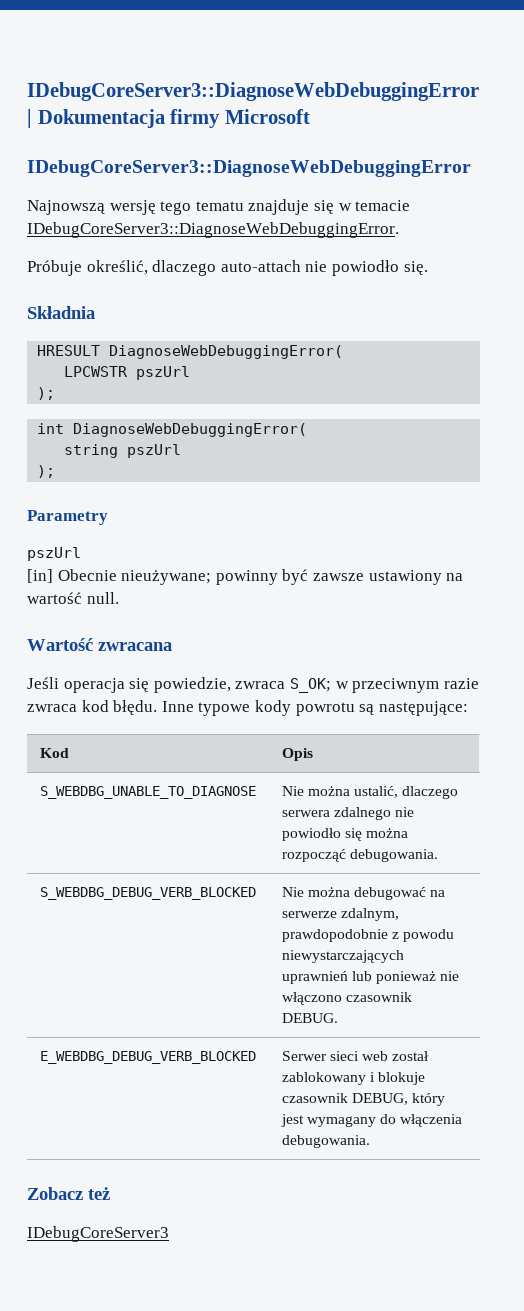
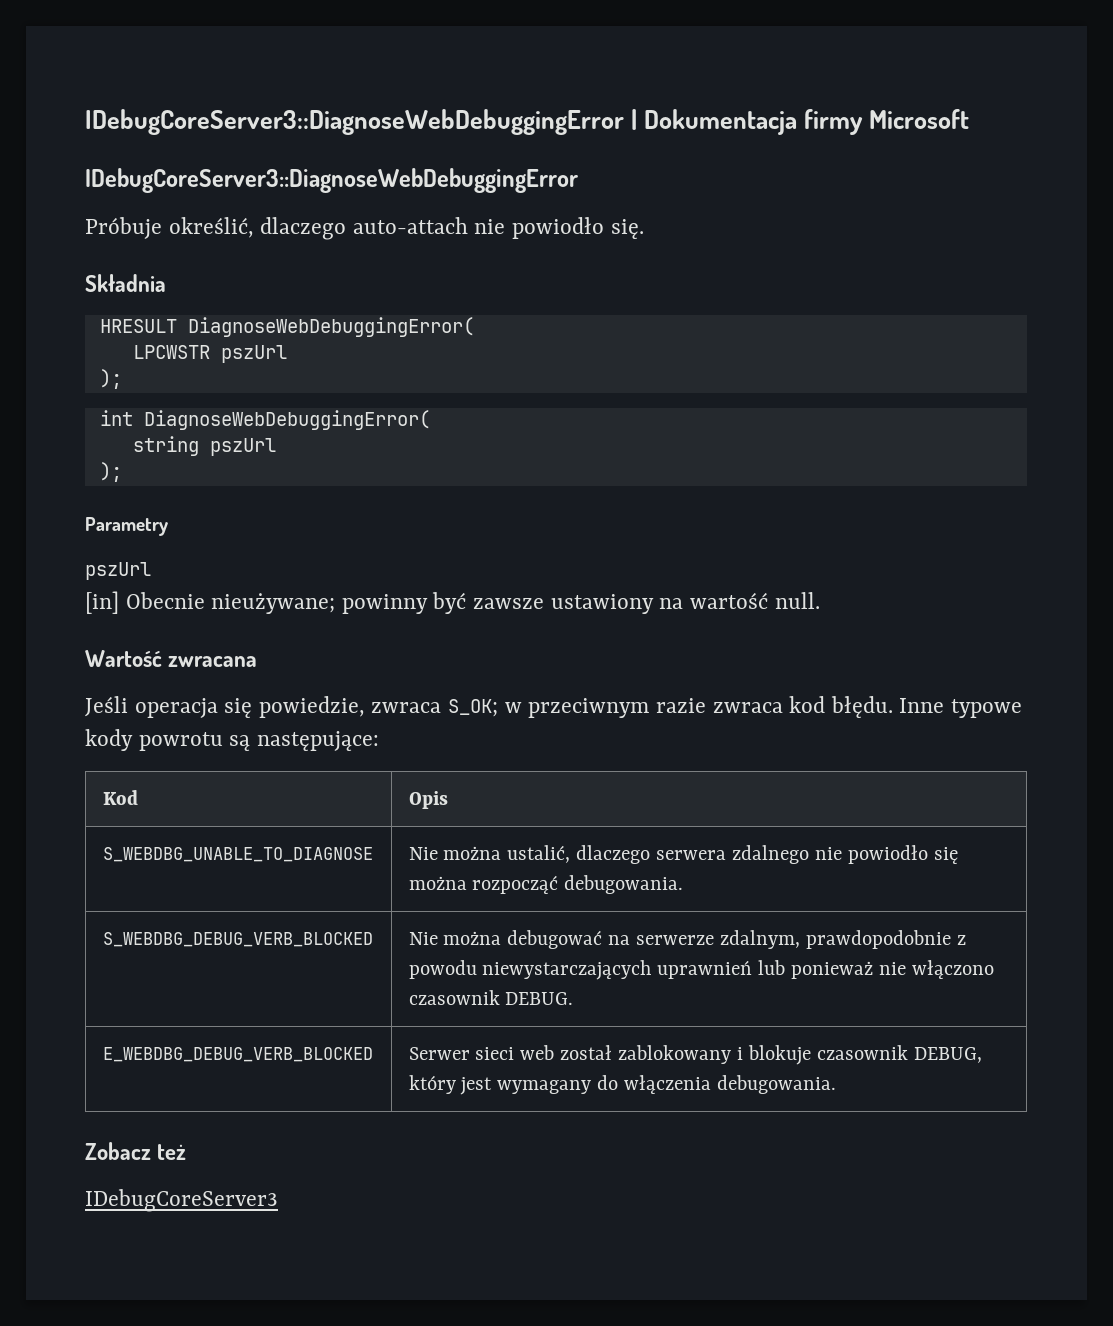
[27,199,411,215] [27,222,399,238] // Najnowszą wersję tego tematu znajduje się w temacie IDebugCoreServer3::DiagnoseWebDebuggingError. -> (578, 180) none

